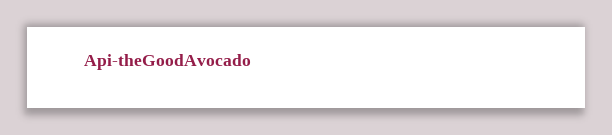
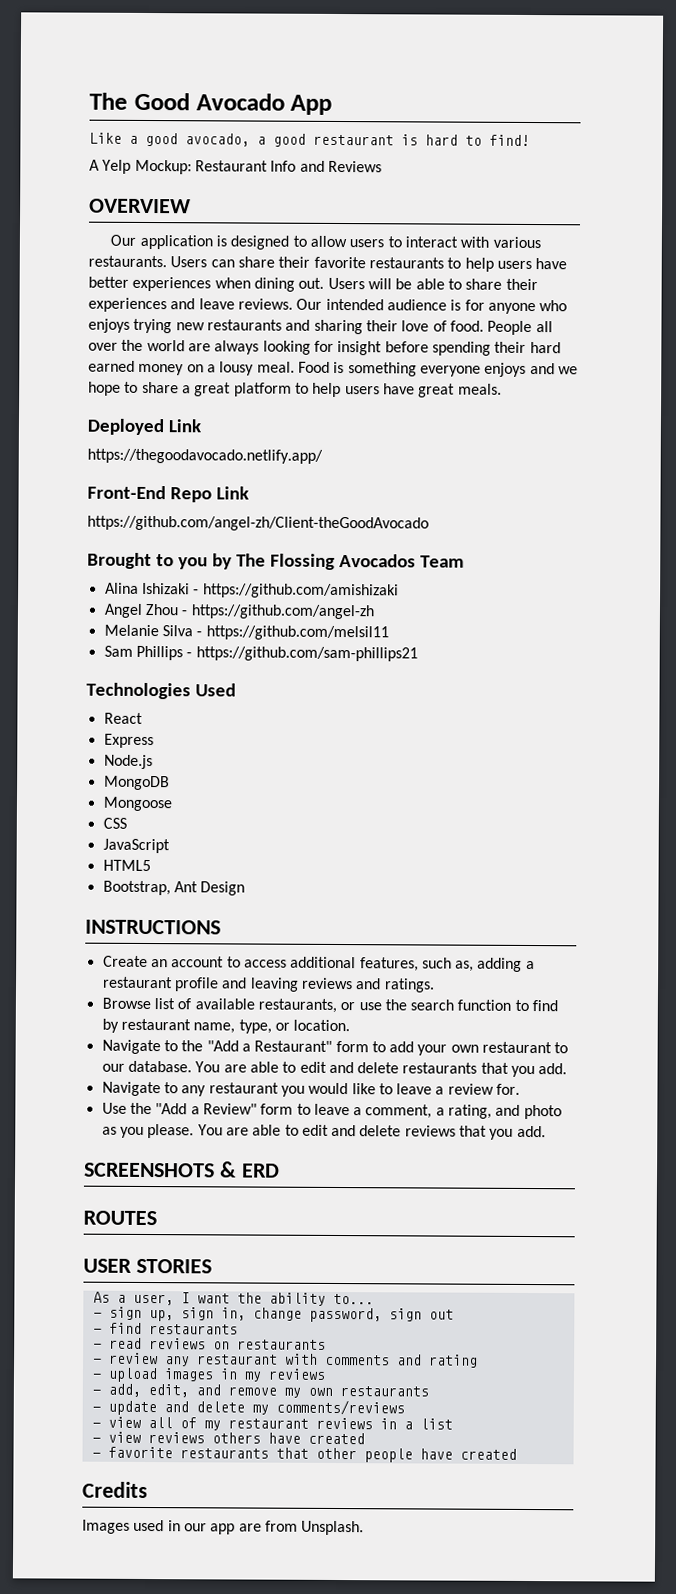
[84,54,251,70] Api-theGoodAvocado -> [89,92,333,115] [89,132,530,147] [89,159,382,175] [89,198,191,214] [110,234,541,250] [88,255,568,272] [88,276,538,292] [88,297,568,315] [88,318,553,336] [88,339,561,356] [88,360,578,377] [88,381,502,398] [87,418,201,436] [87,448,323,464] [87,485,249,503] [87,515,429,532] [87,552,464,570] [104,582,399,599] [103,603,375,620] [103,624,389,641] [103,645,418,662] [86,682,236,700] [103,712,143,724] [103,733,154,749] [103,754,153,770] [103,775,170,791] [102,796,172,812] [102,817,127,829] [102,838,170,854] [102,859,151,872] [102,880,246,896] [85,919,221,935] [102,955,535,972] [101,976,435,993] [101,997,559,1013] [101,1018,351,1034] [101,1039,569,1056] [101,1060,568,1078] [101,1081,521,1097] [101,1102,562,1120] [101,1124,546,1140] [84,1161,280,1178] [83,1210,157,1226] [83,1258,212,1274] [92,1291,374,1306] [92,1306,454,1323] [92,1322,238,1335] [92,1337,326,1350] [92,1352,478,1368] [91,1367,326,1383] [91,1383,429,1398] [91,1399,405,1416] [91,1416,453,1431] [91,1431,365,1445] [91,1446,517,1463] [82,1481,148,1499] [82,1519,365,1536] The Good Avocado App // Like a good avocado, a good restaurant is hard to find! // A Yelp Mockup: Restaurant Info and Reviews // OVERVIEW // Our application is designed to allow users to interact with various restaurants. Users can share their favorite restaurants to help users have better experiences when dining out. Users will be able to share their experiences and leave reviews. Our intended audience is for anyone who enjoys trying new restaurants and sharing their love of food. People all over the world are always looking for insight before spending their hard earned money on a lousy meal. Food is something everyone enjoys and we hope to share a great platform to help users have great meals. // Deployed Link // https://thegoodavocado.netlify.app/ // Front-End Repo Link // https://github.com/angel-zh/Client-theGoodAvocado // Brought to you by The Flossing Avocados Team // Alina Ishizaki - https://github.com/amishizaki // Angel Zhou - https://github.com/angel-zh // Melanie Silva - https://github.com/melsil11 // Sam Phillips - https://github.com/sam-phillips21 // Technologies Used // React // Express // Node.js // MongoDB // Mongoose // CSS // JavaScript // HTML5 // Bootstrap, Ant Design // INSTRUCTIONS // Create an account to access additional features, such as, adding a restaurant profile and leaving reviews and ratings. // Browse list of available restaurants, or use the search function to find by restaurant name, type, or location. // Navigate to the "Add a Restaurant" form to add your own restaurant to our database. You are able to edit and delete restaurants that you add. // Navigate to any restaurant you would like to leave a review for. // Use the "Add a Review" form to leave a comment, a rating, and photo as you please. You are able to edit and delete reviews that you add. // SCREENSHOTS & ERD // ROUTES // USER STORIES // As a user, I want the ability to... // - sign up, sign in, change password, sign out // - find restaurants // - read reviews on restaurants // - review any restaurant with comments and rating // - upload images in my reviews // - add, edit, and remove my own restaurants // - update and delete my comments/reviews // - view all of my restaurant reviews in a list // - view reviews others have created // - favorite restaurants that other people have created // Credits // Images used in our app are from Unsplash.

